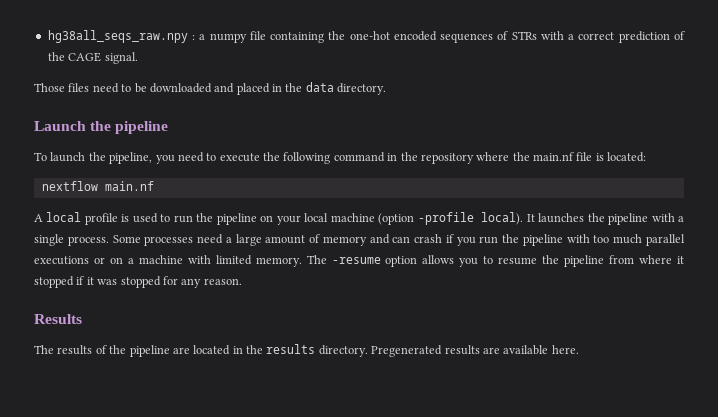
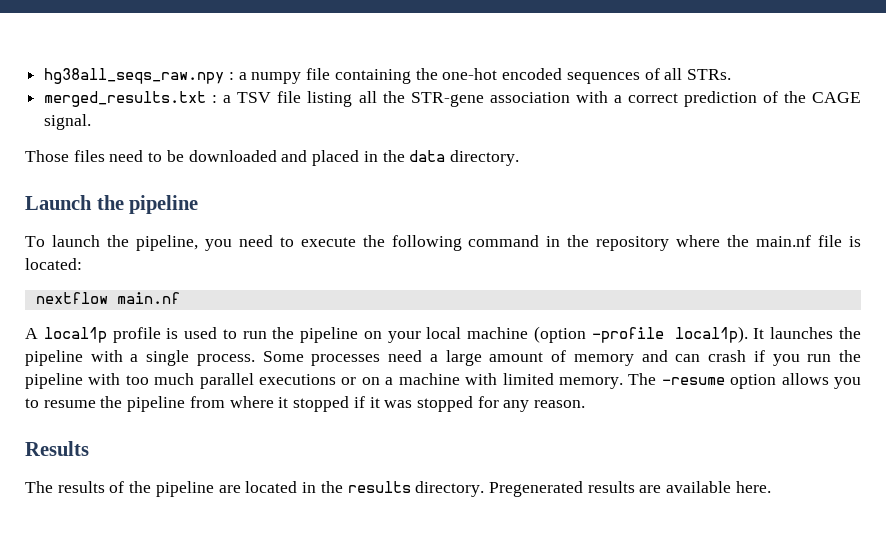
[511,31,537,40] STRs -> [664,68,731,80] [44,91,570,107] all STRs. // merged_results.txt : a TSV file listing all the STR-gene association
[46,212,82,222] local -> [43,327,107,343] local1p
[481,212,524,225] local). -> [674,326,748,343] local1p).

